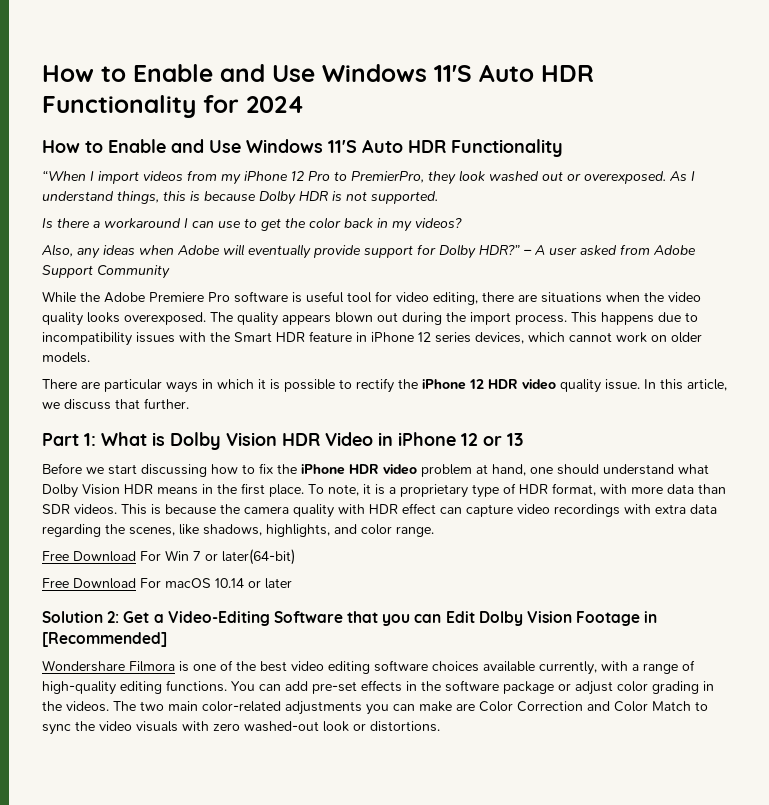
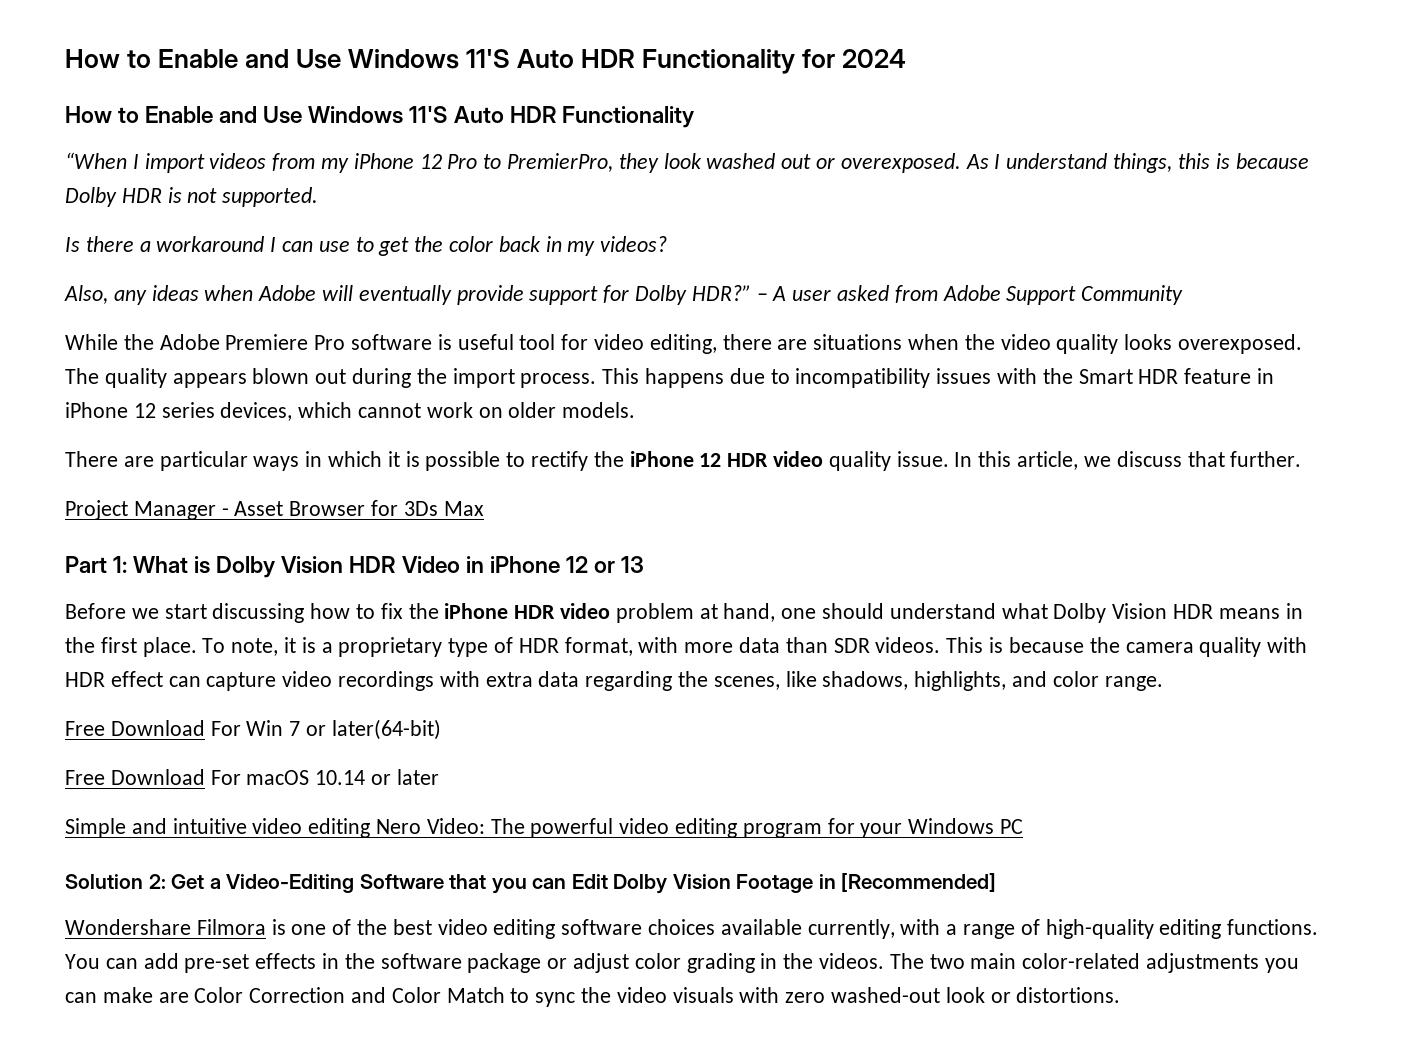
(189, 403) none -> [65,500,484,520] // Project Manager - Asset Browser for 3Ds Max
(292, 583) none -> [65,818,1024,838] // Simple and intuitive video editing Nero Video: The powerful video editing program for your Windows PC

